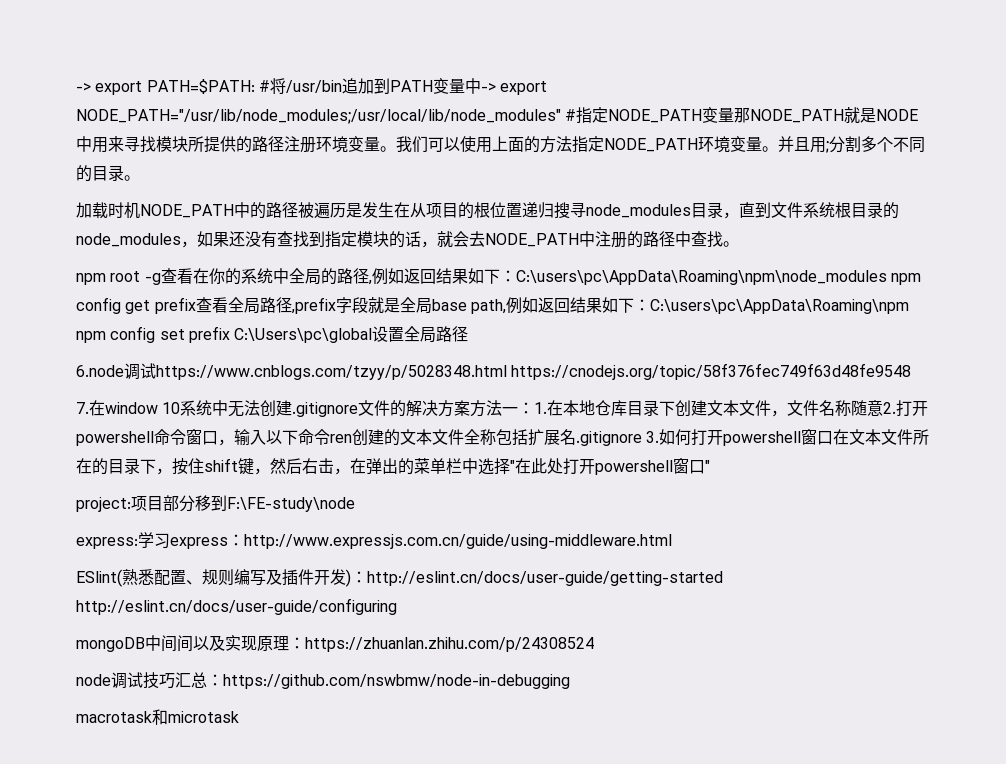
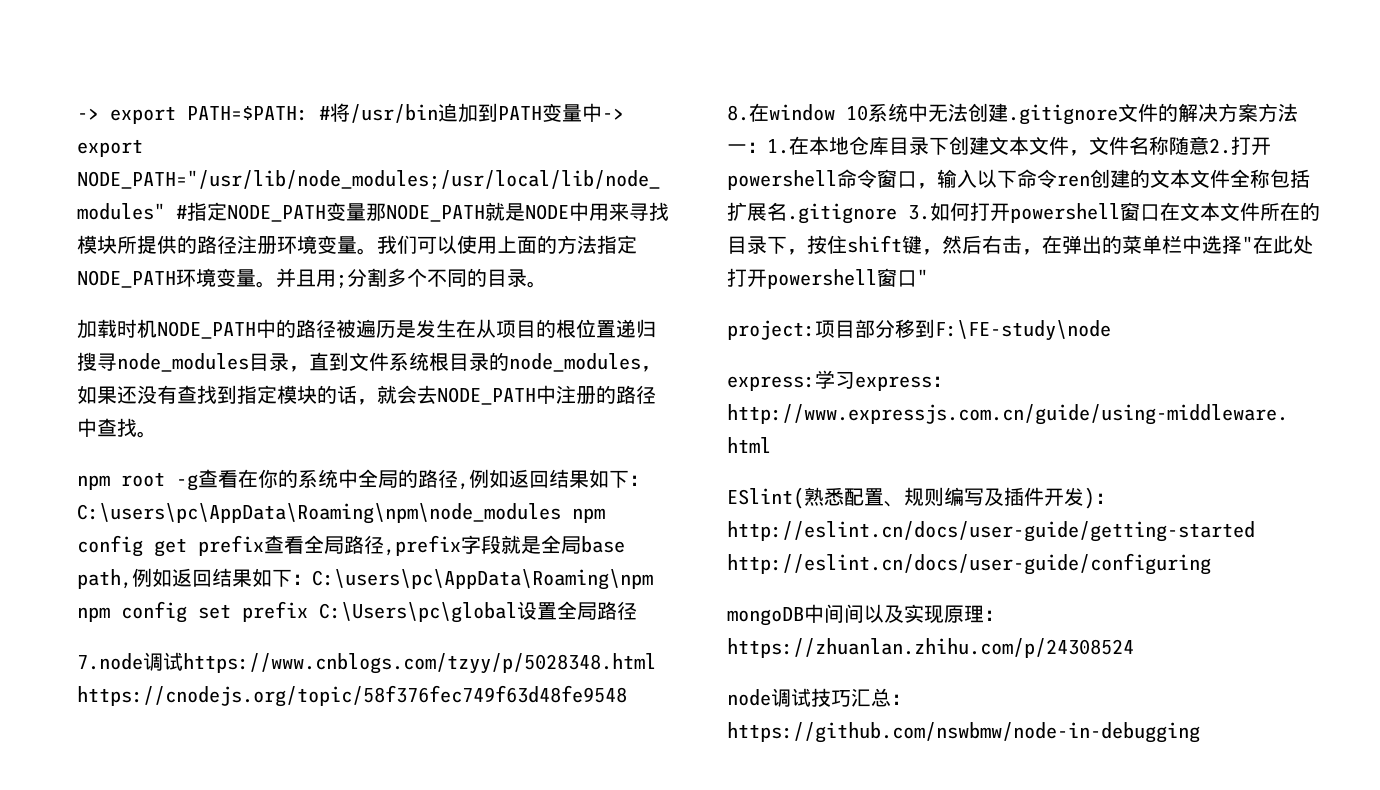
[76,365,124,377] 6.node -> [77,653,143,670] 7.node
[76,402,89,414] 7. -> [727,105,749,121] 8.
[76,709,239,725] // macrotask和microtask -> (1200, 732) none

